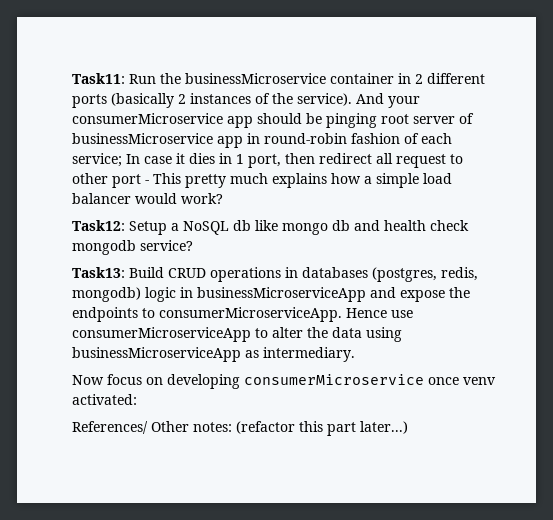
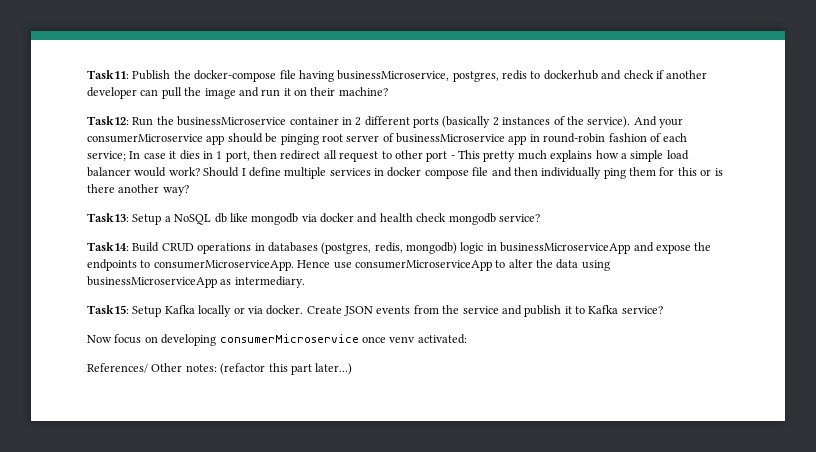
(125, 78) none -> [132,70,708,82] [87,87,388,99] [87,116,129,125] Publish the docker-compose file having businessMicroservice, postgres, redis to dockerhub and check if another developer can pull the image and run it on their machine? // Task12:
[72,220,125,231] // Task12: -> [203,167,723,179] [87,184,189,196] [87,213,129,222] Should I define multiple services in docker compose file and then individually ping them for this or is there another way? // Task13:
[282,220,350,235] mongo db -> [251,213,354,225] mongodb via docker
[72,267,125,278] Task13: -> [87,242,129,251] Task14:
(355, 354) none -> [87,305,663,317] // Task15: Setup Kafka locally or via docker. Create JSON events from the service and publish it to Kafka service?

